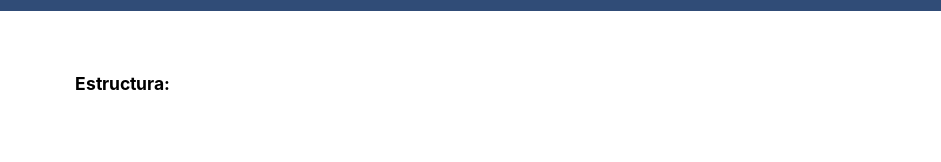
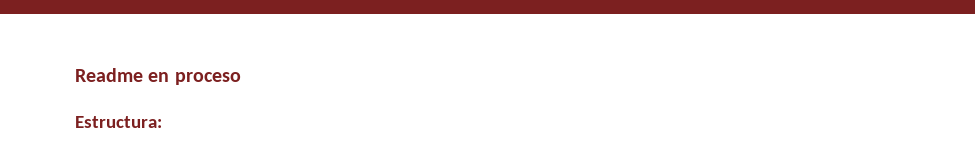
(75, 83) none -> [75,68,241,85] Readme en proceso //

